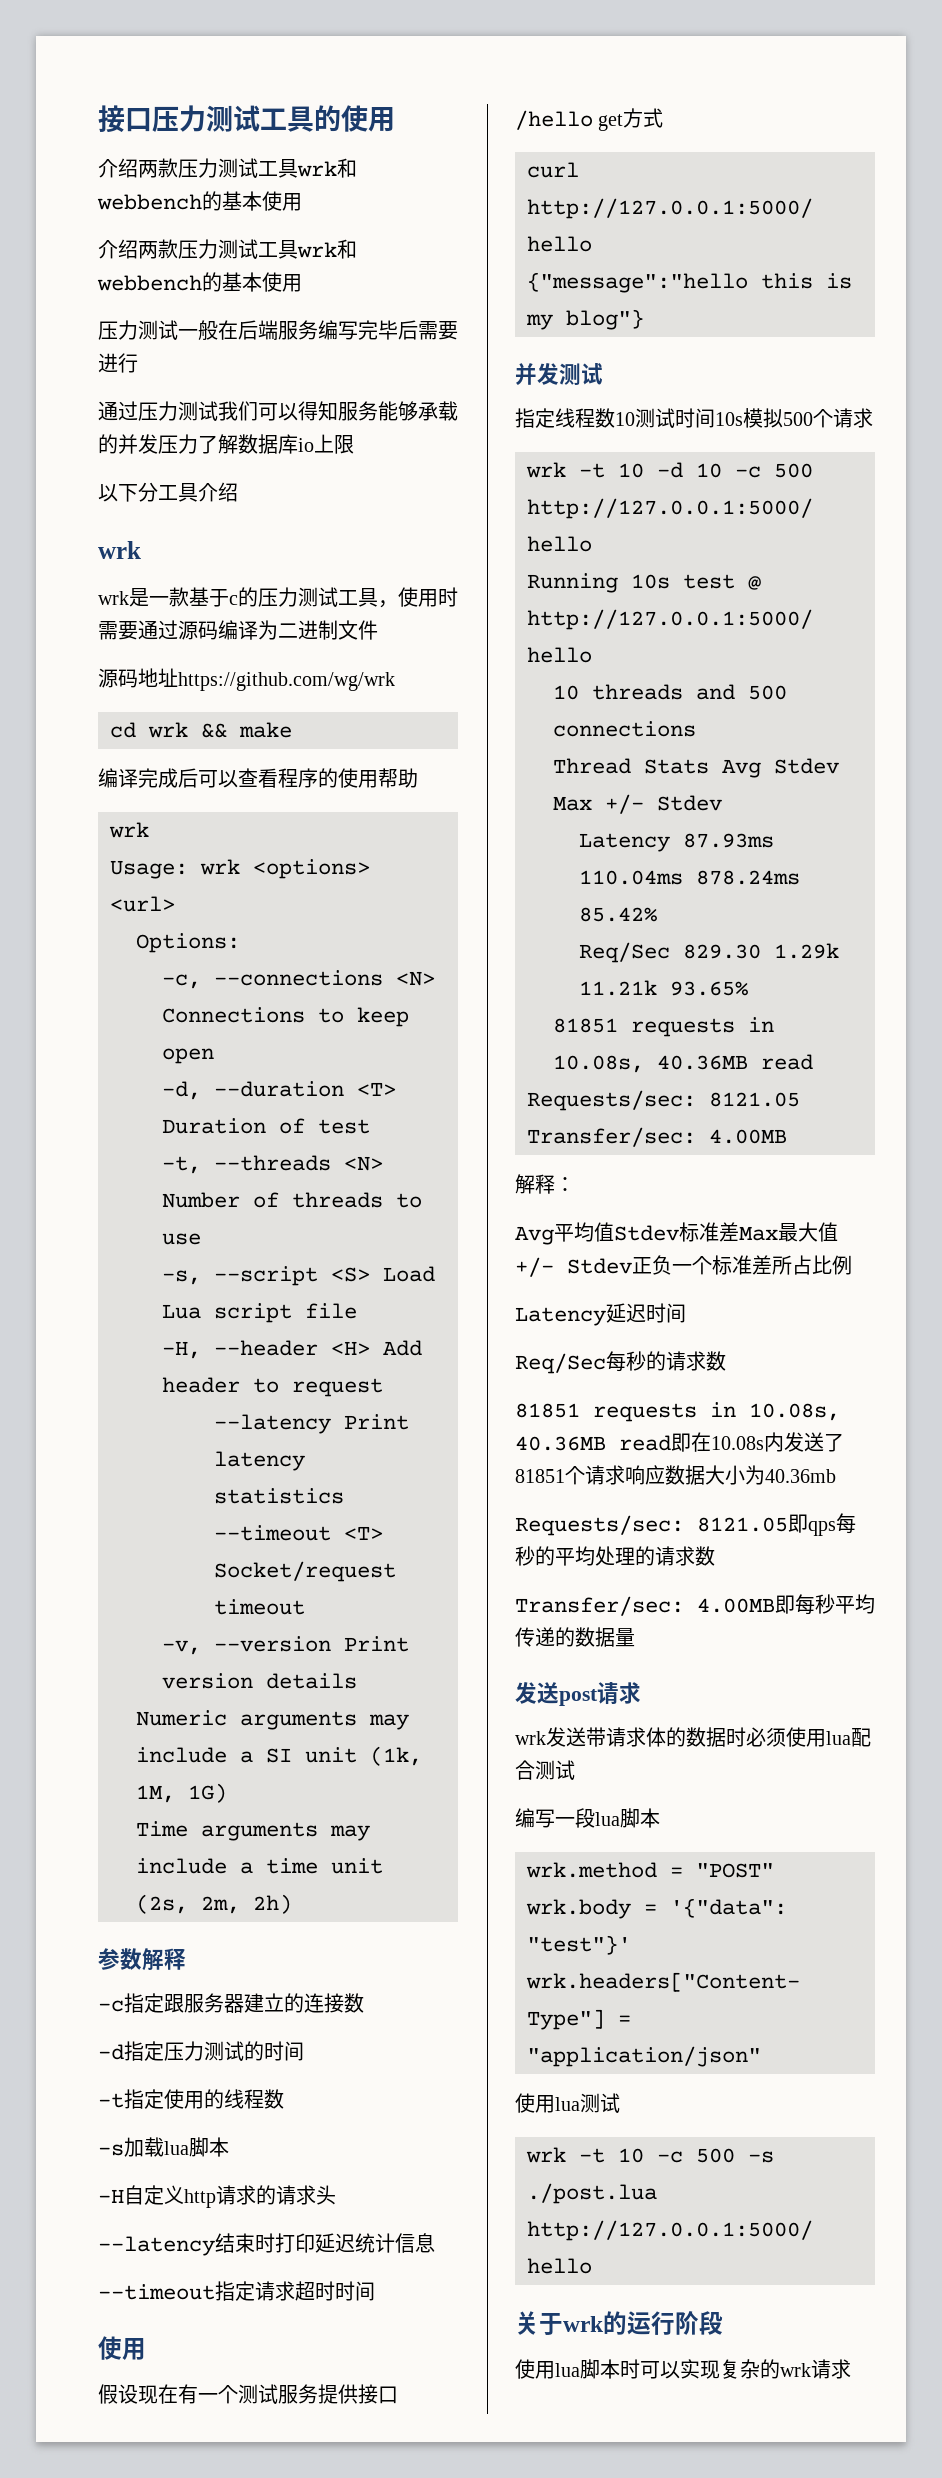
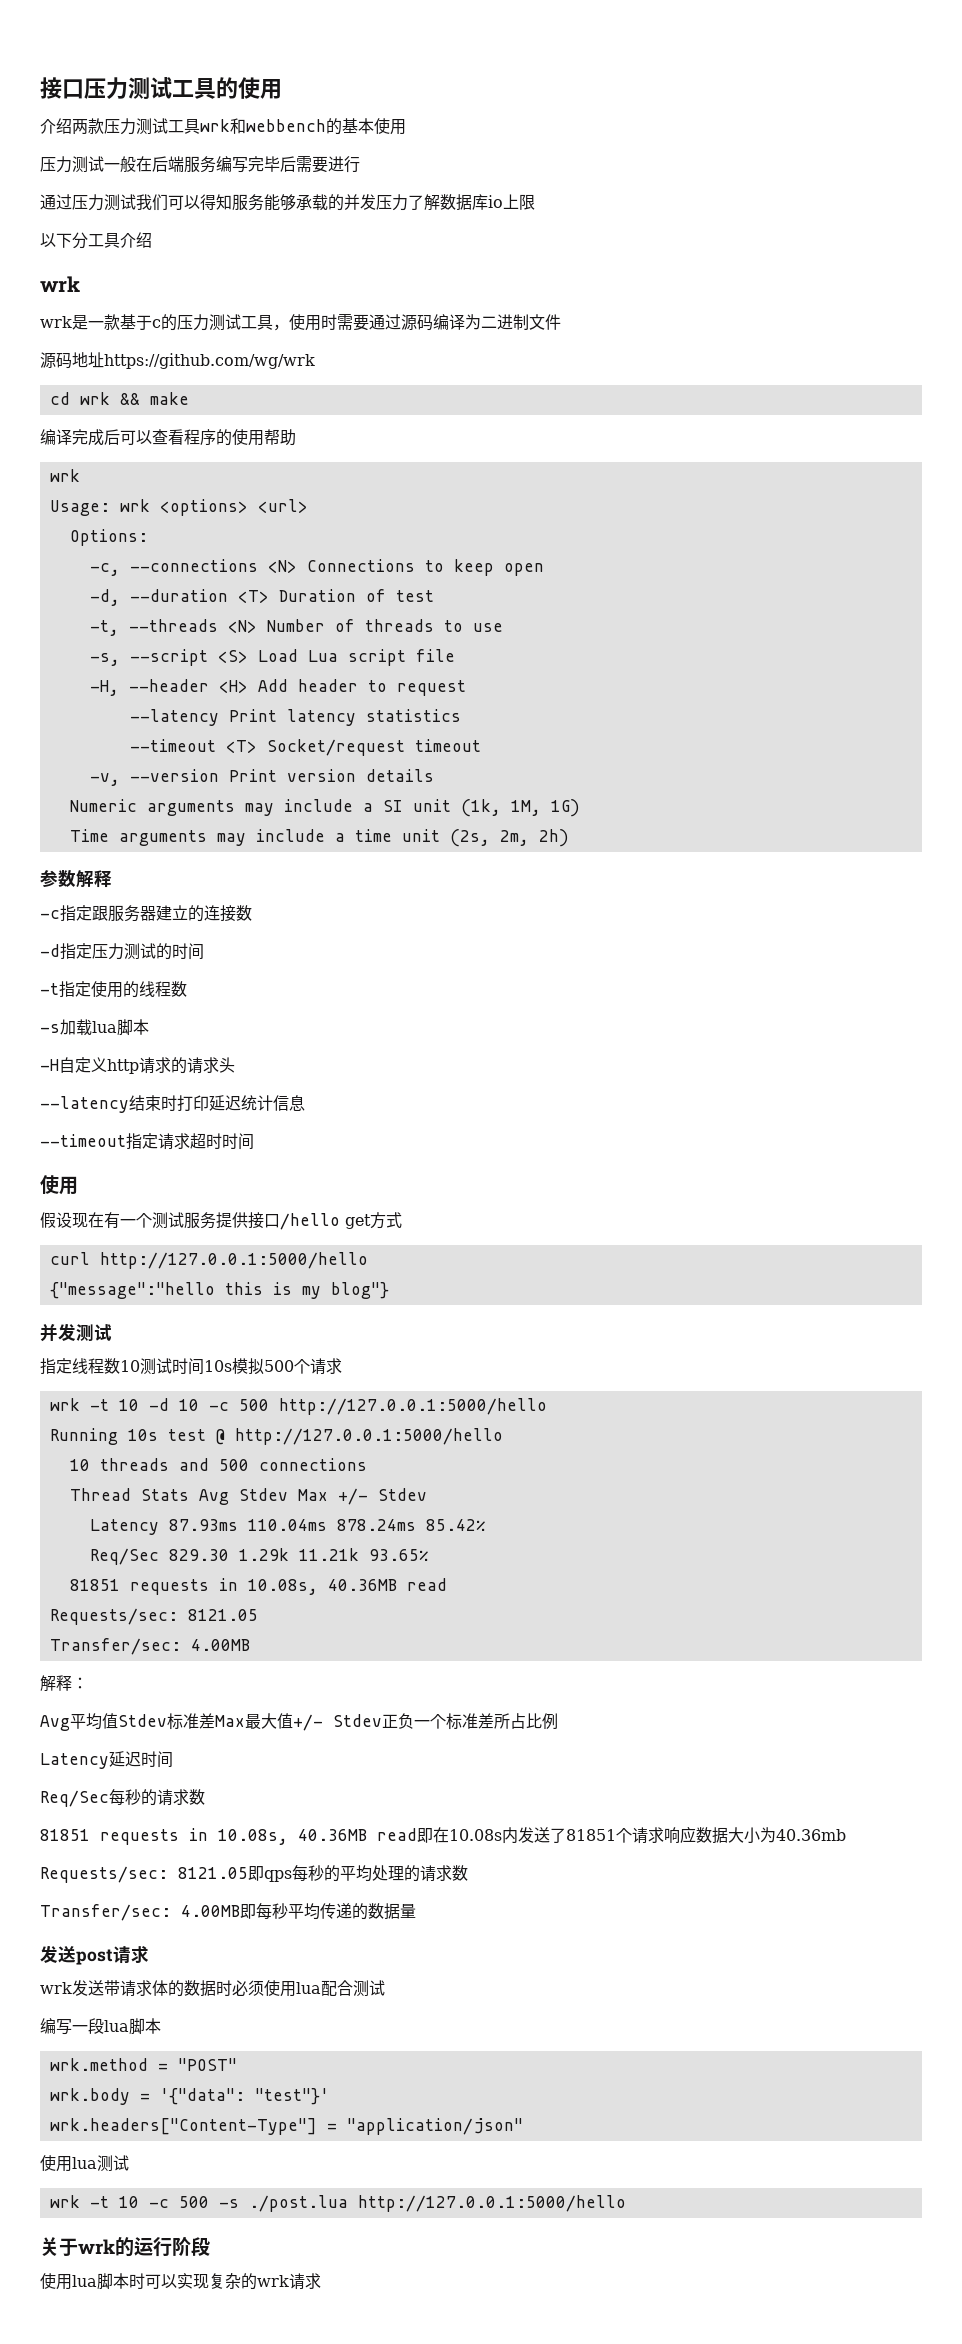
[98,239,357,259] [97,272,302,292] // 介绍两款压力测试工具wrk和webbench的基本使用 -> (406, 127) none

